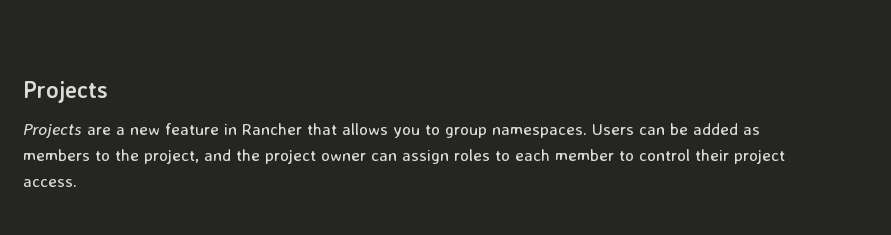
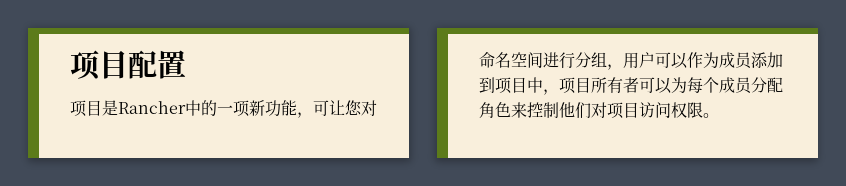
[23,81,108,103] [23,123,760,138] [23,149,785,164] [23,179,77,187] Projects // Projects are a new feature in Rancher that allows you to group namespaces. Users can be added as members to the project, and the project owner can assign roles to each member to control their project access. -> [70,50,186,80] [70,100,377,118] [479,52,783,70] [479,77,783,95] [479,102,719,119] 项目配置 // 项目是Rancher中的一项新功能，可让您对命名空间进行分组，用户可以作为成员添加到项目中，项目所有者可以为每个成员分配角色来控制他们对项目访问权限。

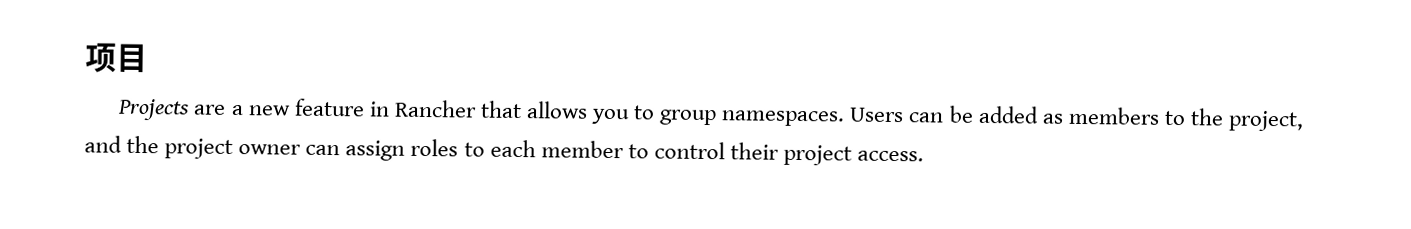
[70,50,186,80] [70,100,377,118] [479,52,783,70] [479,77,783,95] [479,102,719,119] 项目配置 // 项目是Rancher中的一项新功能，可让您对命名空间进行分组，用户可以作为成员添加到项目中，项目所有者可以为每个成员分配角色来控制他们对项目访问权限。 -> [85,42,148,74] [117,98,1304,132] [84,135,925,166] 项目 // Projects are a new feature in Rancher that allows you to group namespaces. Users can be added as members to the project, and the project owner can assign roles to each member to control their project access.

